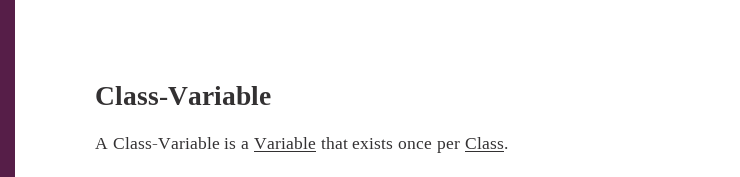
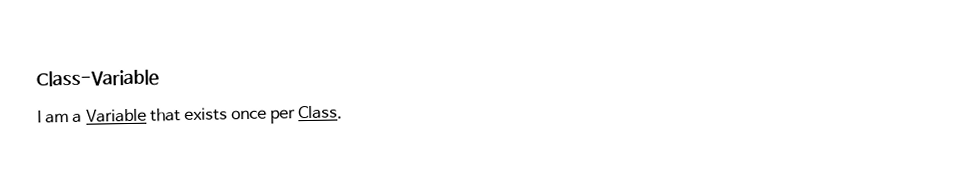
[95,137,237,149] A Class-Variable is -> [37,110,70,124] I am

